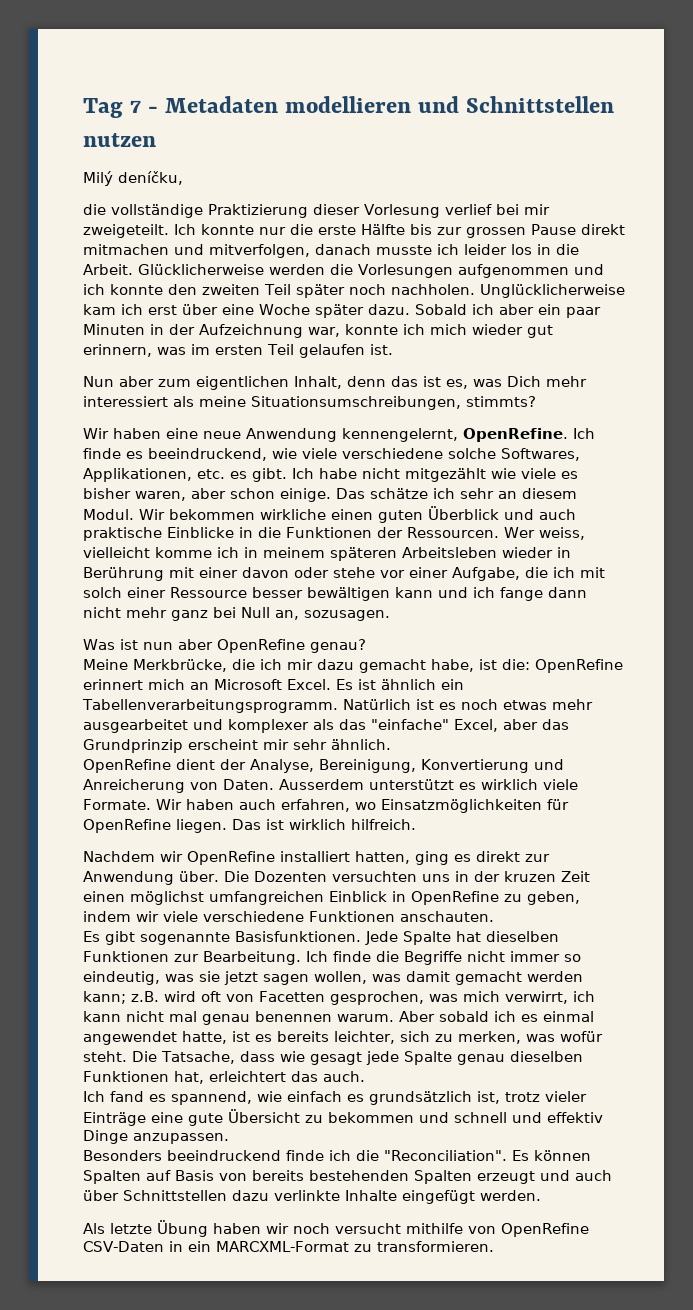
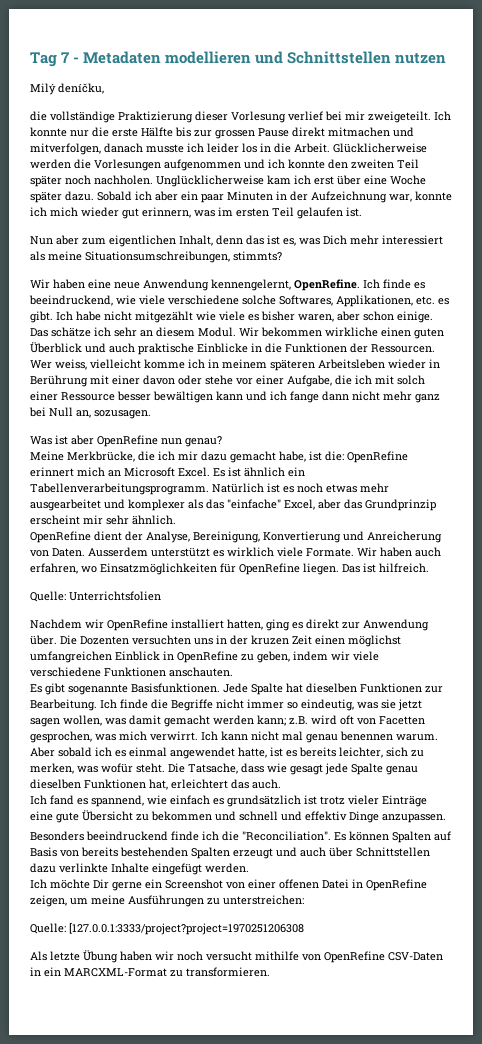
[142,642,173,650] nun -> (68, 440) none
(305, 646) none -> [161,438,182,445] nun
[289,819,346,830] wirklich -> (376, 568) none
(416, 824) none -> [30,591,161,602] // Quelle: Unterrichtsfolien
[504,991,595,1004] verwirrt, ich -> [150,731,218,741] verwirrt. Ich
[477,1091,500,1104] ist, -> [304,795,317,805] ist
(541, 1195) none -> [30,879,427,891] [30,895,304,907] [30,923,304,935] // Ich möchte Dir gerne ein Screenshot von einer offenen Datei in OpenRefine zeigen, um meine Ausführungen zu unterstreichen: // Quelle: [127.0.0.1:3333/project?project=1970251206308

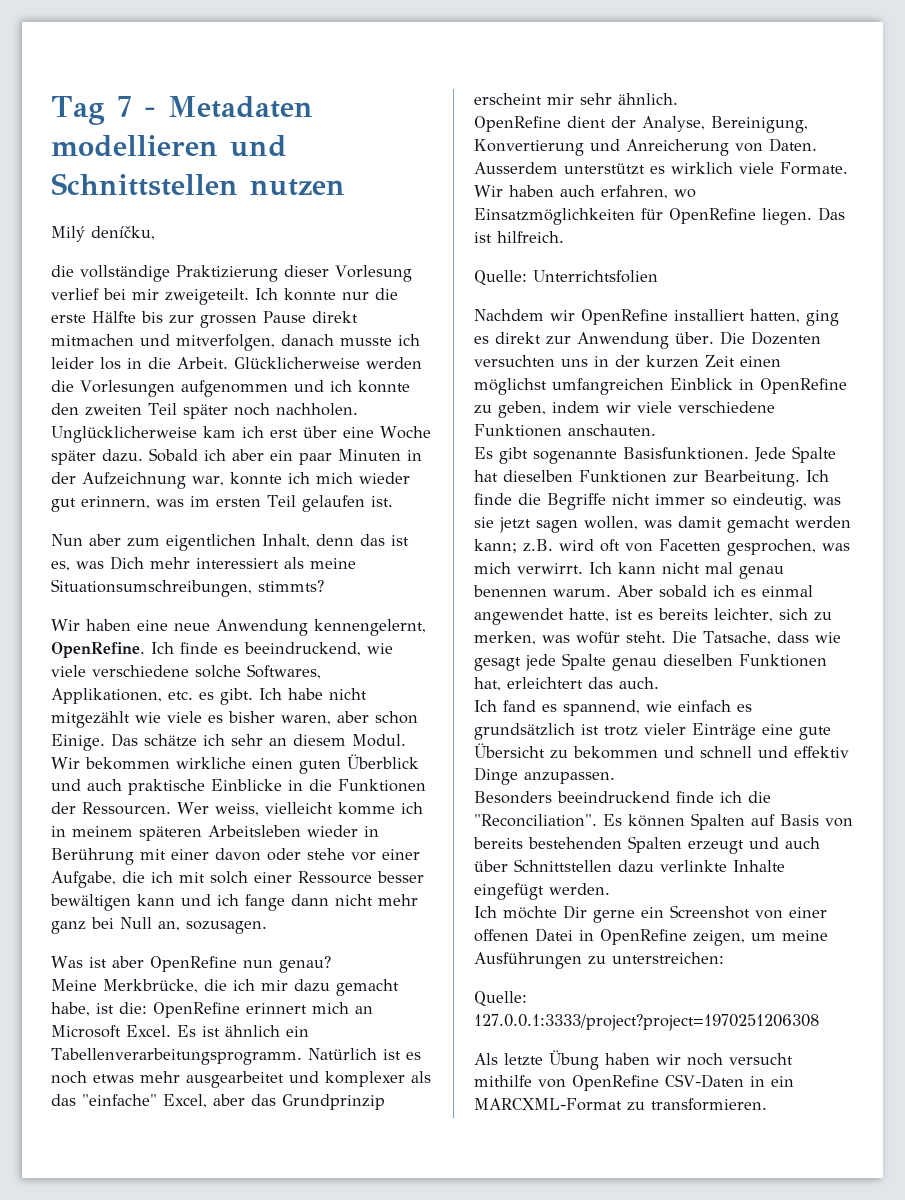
[397,311,433,323] einige. -> [51,734,105,751] Einige.
[251,635,289,645] kruzen -> [646,355,699,368] kurzen
[69,923,304,935] [127.0.0.1:3333/project?project=1970251206308 -> [474,1014,819,1031] 127.0.0.1:3333/project?project=1970251206308

